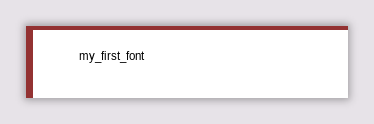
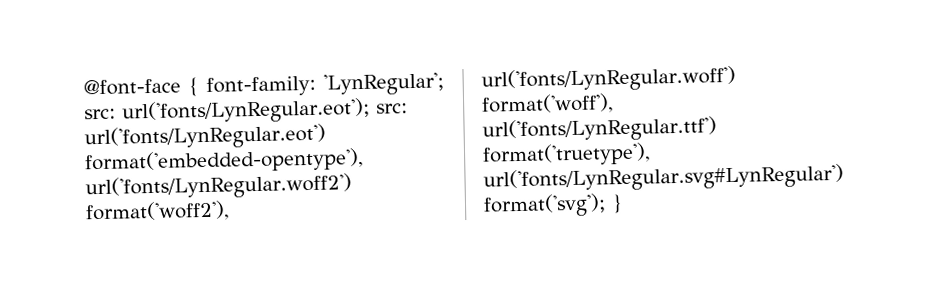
[79,51,145,63] my_first_font -> [83,72,445,97] [84,97,408,125] [84,123,326,151] [84,147,364,201] [85,200,230,223] [481,65,736,93] [481,93,614,115] [482,116,717,143] [482,142,844,193] [483,193,623,218] @font-face { font-family: 'LynRegular'; src: url('fonts/LynRegular.eot'); src: url('fonts/LynRegular.eot') format('embedded-opentype'), url('fonts/LynRegular.woff2') format('woff2'), url('fonts/LynRegular.woff') format('woff'), url('fonts/LynRegular.ttf') format('truetype'), url('fonts/LynRegular.svg#LynRegular') format('svg'); }

